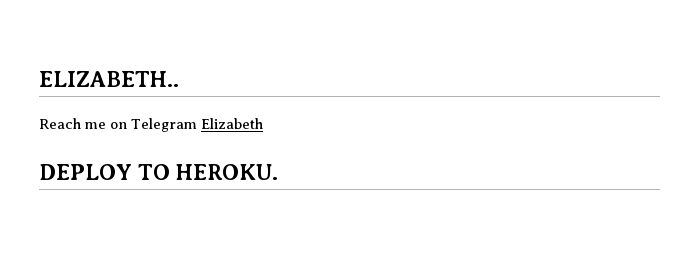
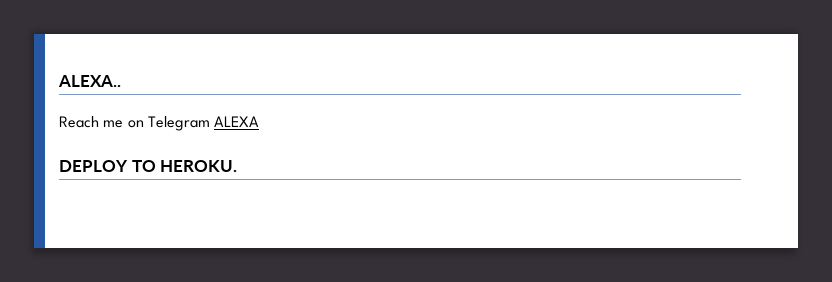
[39,71,179,87] ELIZABETH.. -> [58,75,121,87] ALEXA..
[200,118,263,129] Elizabeth -> [214,116,260,127] ALEXA

